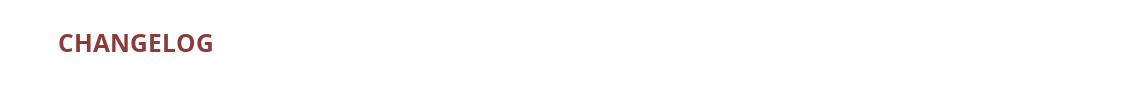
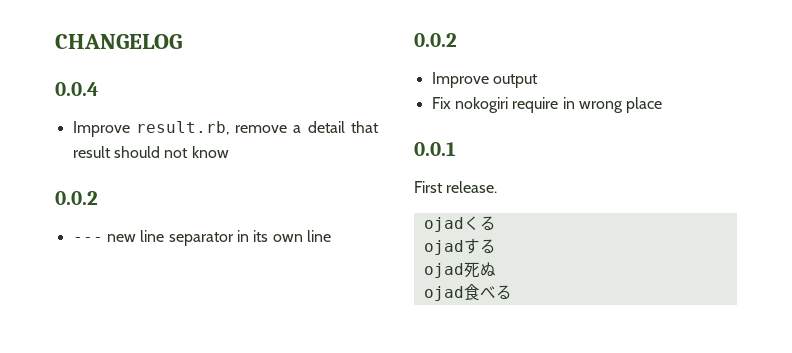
(214, 43) none -> [55,82,99,96] [72,121,379,137] [72,146,229,158] [55,191,98,205] [72,230,331,246] [414,33,457,47] [431,72,538,88] [431,97,663,113] [414,142,456,156] [414,181,498,193] [423,216,496,232] [423,238,496,255] [423,262,496,278] [423,284,512,301] // 0.0.4 // Improve result.rb, remove a detail that result should not know // 0.0.2 // --- new line separator in its own line // 0.0.2 // Improve output // Fix nokogiri require in wrong place // 0.0.1 // First release. // ojadくる // ojadする // ojad死ぬ // ojad食べる

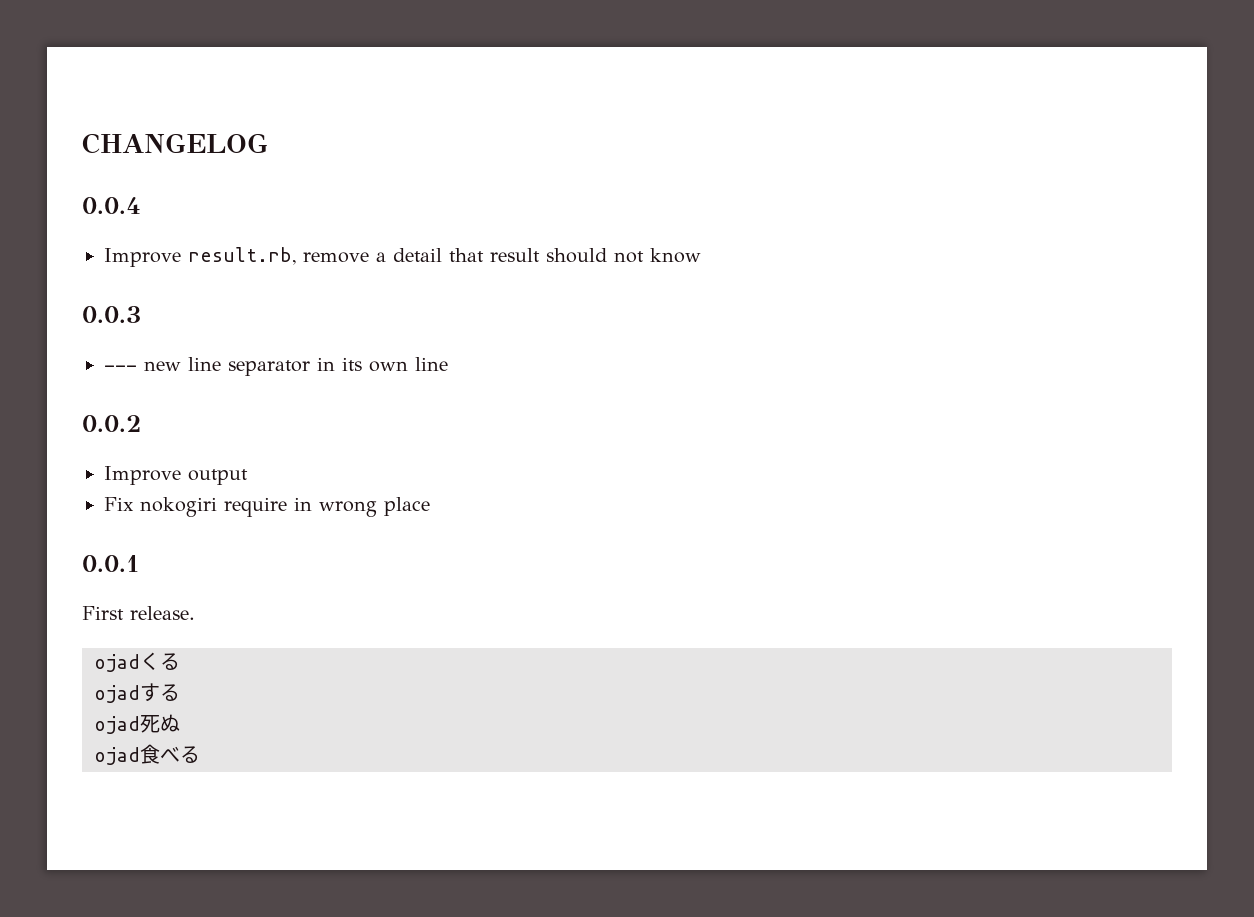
[55,191,98,205] 0.0.2 -> [82,306,141,323] 0.0.3

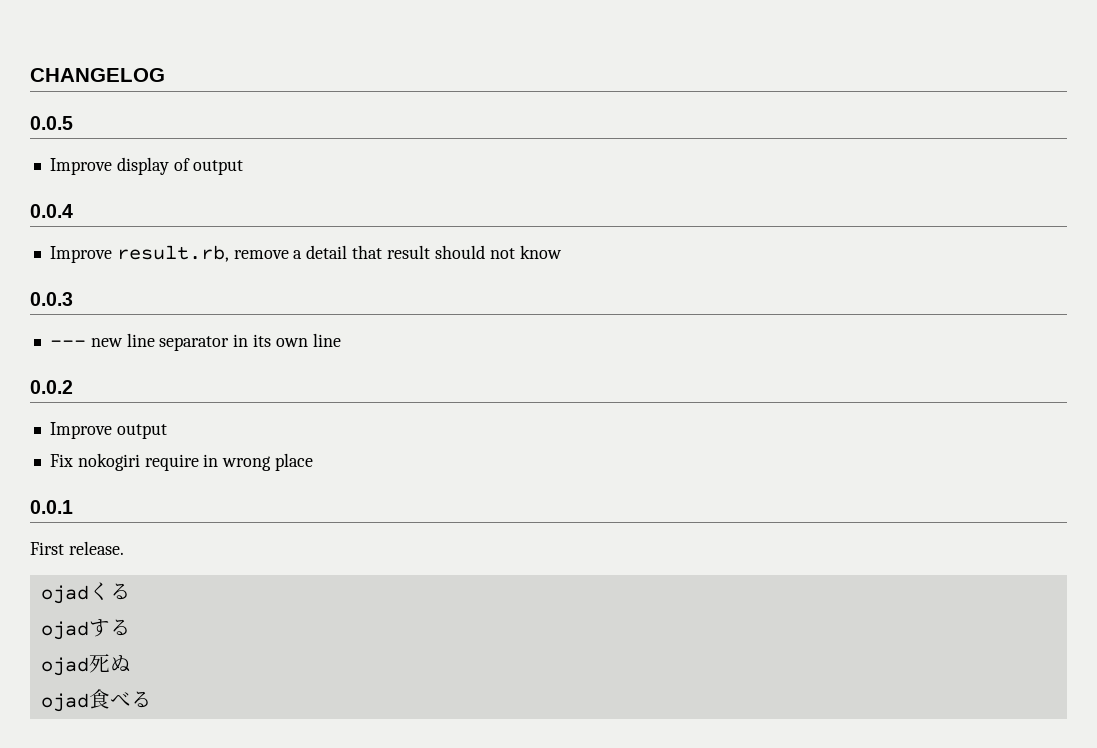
(268, 143) none -> [30,116,73,130] [49,157,244,175] // 0.0.5 // Improve display of output

